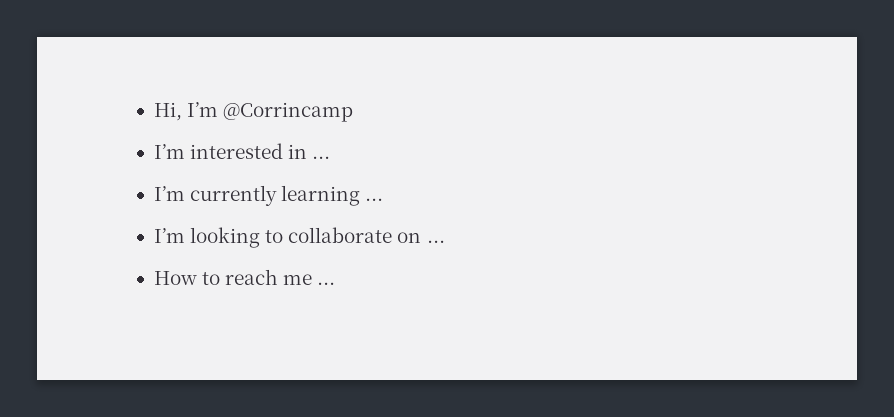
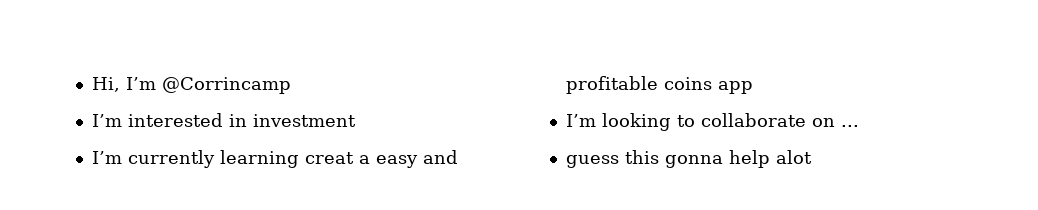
[312,156,331,159] ... -> [252,114,356,127] investment
[365,198,384,201] ... -> [304,150,458,168] [565,76,753,94] creat a easy and profitable coins app
[153,269,336,285] How to reach me ... -> [565,150,812,168] guess this gonna help alot

